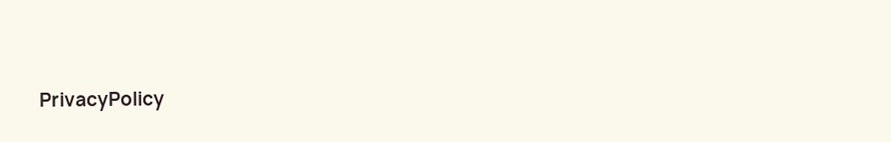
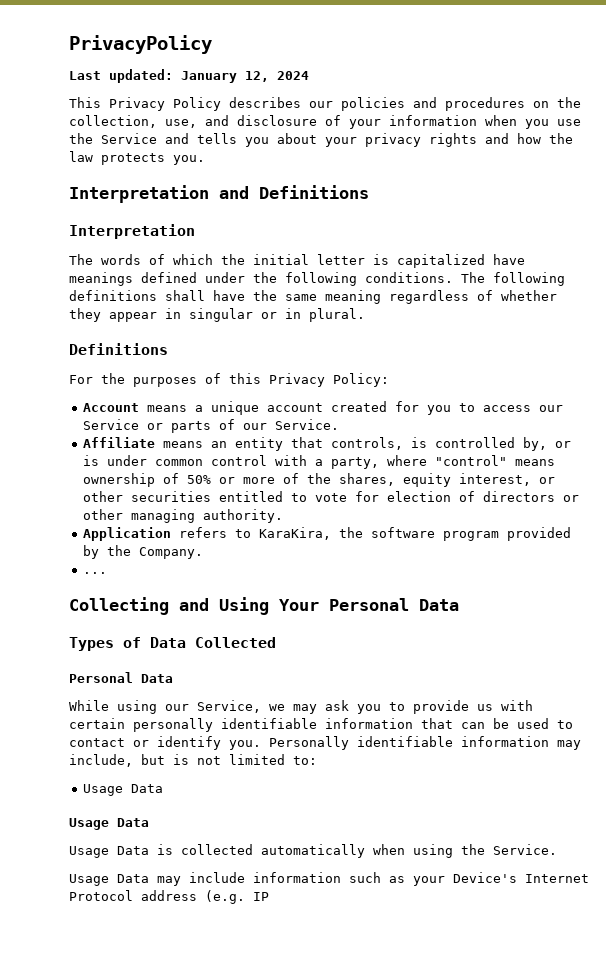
(165, 101) none -> [69,69,309,83] [69,97,581,111] [69,115,581,129] [69,133,573,147] [69,151,205,165] [69,185,369,203] [69,224,195,239] [69,254,525,268] [69,272,565,286] [69,290,557,304] [69,308,365,322] [69,343,168,355] [69,373,389,387] [83,401,564,415] [83,419,340,433] [83,437,572,451] [83,455,556,469] [83,473,556,487] [83,491,580,502] [83,509,284,523] [83,527,572,541] [83,545,204,559] [83,572,108,574] [69,597,459,615] [69,637,276,651] [69,672,173,683] [69,700,533,714] [69,718,573,732] [69,736,581,750] [69,754,317,767] [83,784,164,796] [69,818,149,830] [69,844,557,858] [69,872,589,886] [69,890,269,904] // Last updated: January 12, 2024 // This Privacy Policy describes our policies and procedures on the collection, use, and disclosure of your information when you use the Service and tells you about your privacy rights and how the law protects you. // Interpretation and Definitions // Interpretation // The words of which the initial letter is capitalized have meanings defined under the following conditions. The following definitions shall have the same meaning regardless of whether they appear in singular or in plural. // Definitions // For the purposes of this Privacy Policy: // Account means a unique account created for you to access our Service or parts of our Service. // Affiliate means an entity that controls, is controlled by, or is under common control with a party, where "control" means ownership of 50% or more of the shares, equity interest, or other securities entitled to vote for election of directors or other managing authority. // Application refers to KaraKira, the software program provided by the Company. // ... // Collecting and Using Your Personal Data // Types of Data Collected // Personal Data // While using our Service, we may ask you to provide us with certain personally identifiable information that can be used to contact or identify you. Personally identifiable information may include, but is not limited to: // Usage Data // Usage Data // Usage Data is collected automatically when using the Service. // Usage Data may include information such as your Device's Internet Protocol address (e.g. IP

